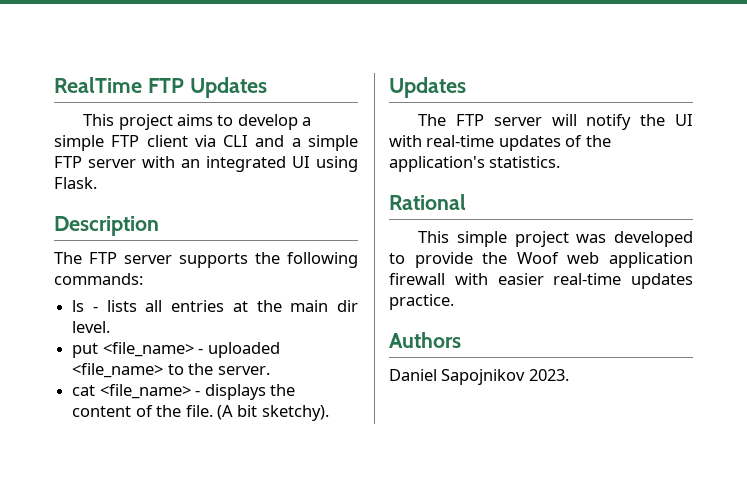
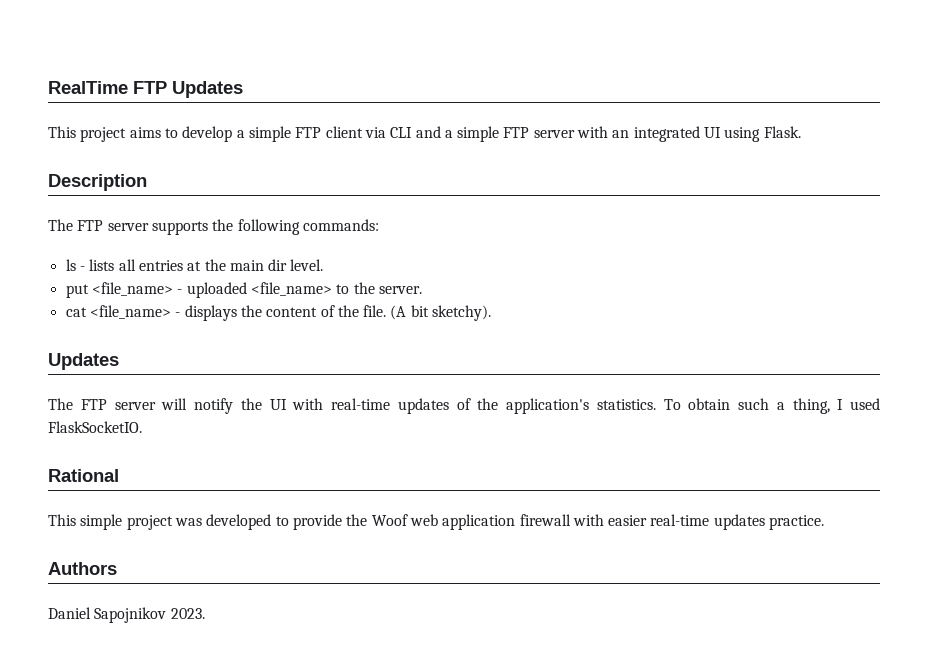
(561, 162) none -> [663,398,880,414] [48,421,142,433] To obtain such a thing, I used FlaskSocketIO.

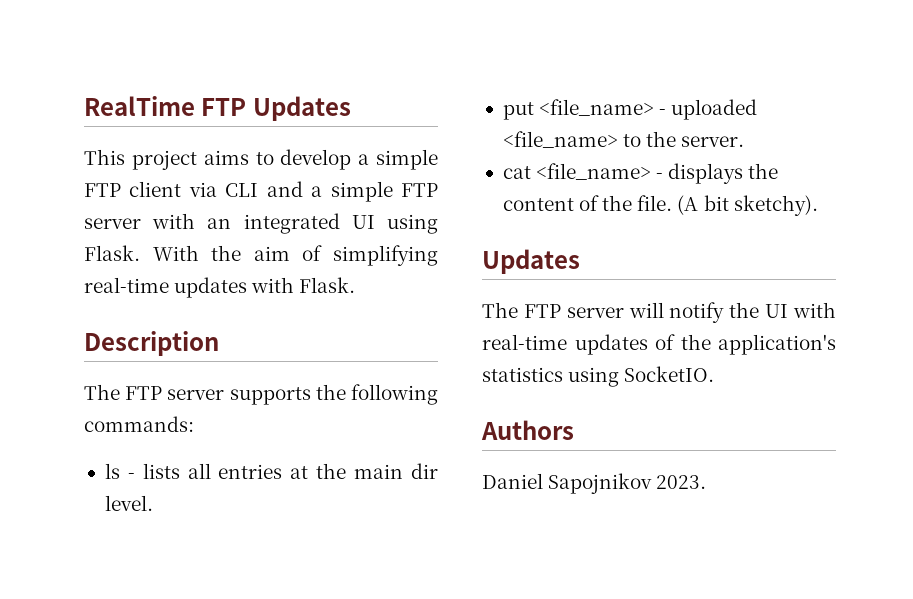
(801, 132) none -> [152,245,438,266] [84,277,356,298] With the aim of simplifying real-time updates with Flask.
[596,398,880,414] [48,421,142,433] [48,469,119,482] [48,514,825,530] statistics. To obtain such a thing, I used FlaskSocketIO. // Rational // This simple project was developed to provide the Woof web application firewall with easier real-time updates practice. -> [482,366,715,387] statistics using SocketIO.

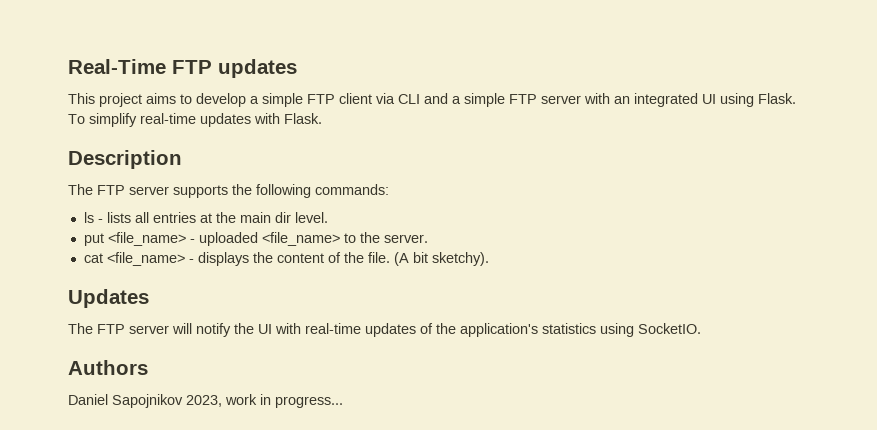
[84,96,351,121] RealTime FTP Updates -> [68,59,297,78] Real-Time FTP updates
[152,245,438,266] With the aim of simplifying -> [68,113,137,127] To simplify
[656,475,707,489] 2023. -> [186,394,343,408] 2023, work in progress...

